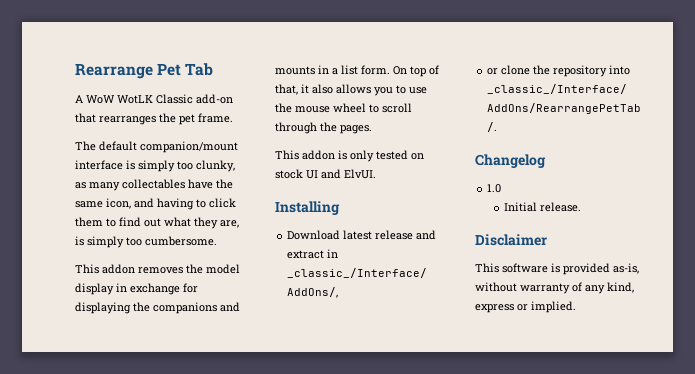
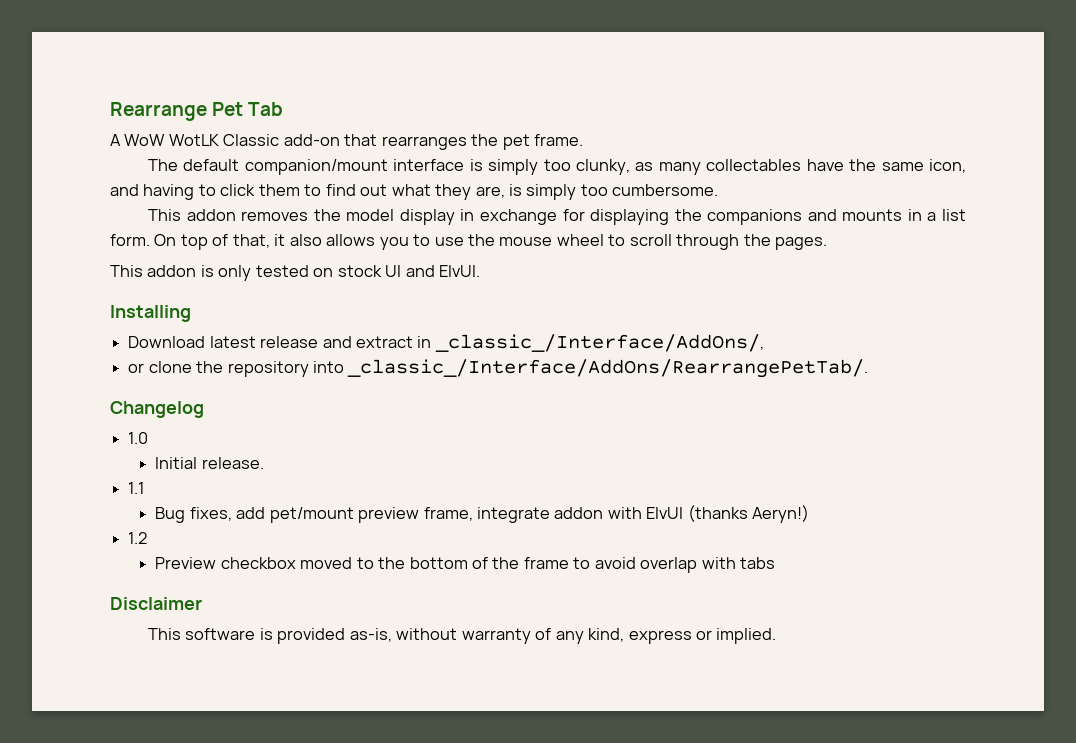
(581, 207) none -> [128,482,145,494] [155,505,810,523] [128,532,148,544] [155,557,776,573] // 1.1 // Bug fixes, add pet/mount preview frame, integrate addon with ElvUI (thanks Aeryn!) // 1.2 // Preview checkbox moved to the bottom of the frame to avoid overlap with tabs

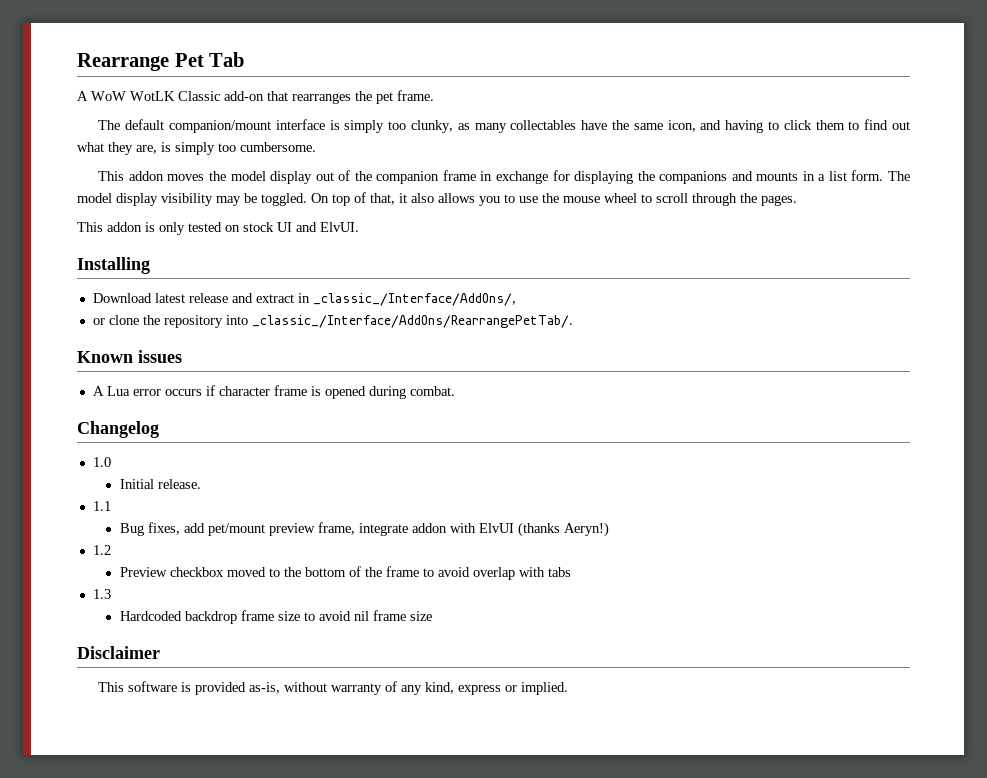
[241,211,309,221] removes -> [167,174,205,181] moves
(455, 217) none -> [315,170,476,184] out of the companion frame
(150, 240) none -> [887,171,910,181] [77,193,307,206] The model display visibility may be toggled.
(869, 368) none -> [77,350,182,363] [92,385,455,399] // Known issues // A Lua error occurs if character frame is opened during combat.
(776, 563) none -> [92,589,111,599] [119,610,432,624] // 1.3 // Hardcoded backdrop frame size to avoid nil frame size

